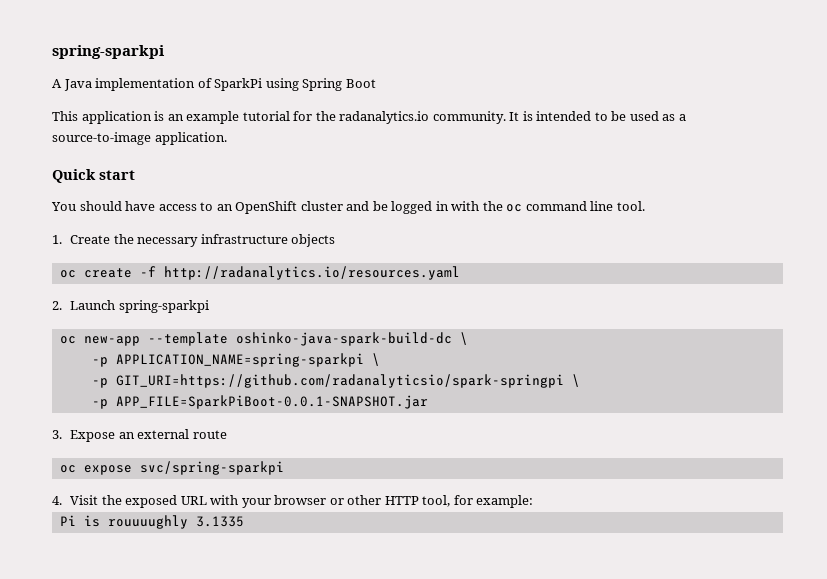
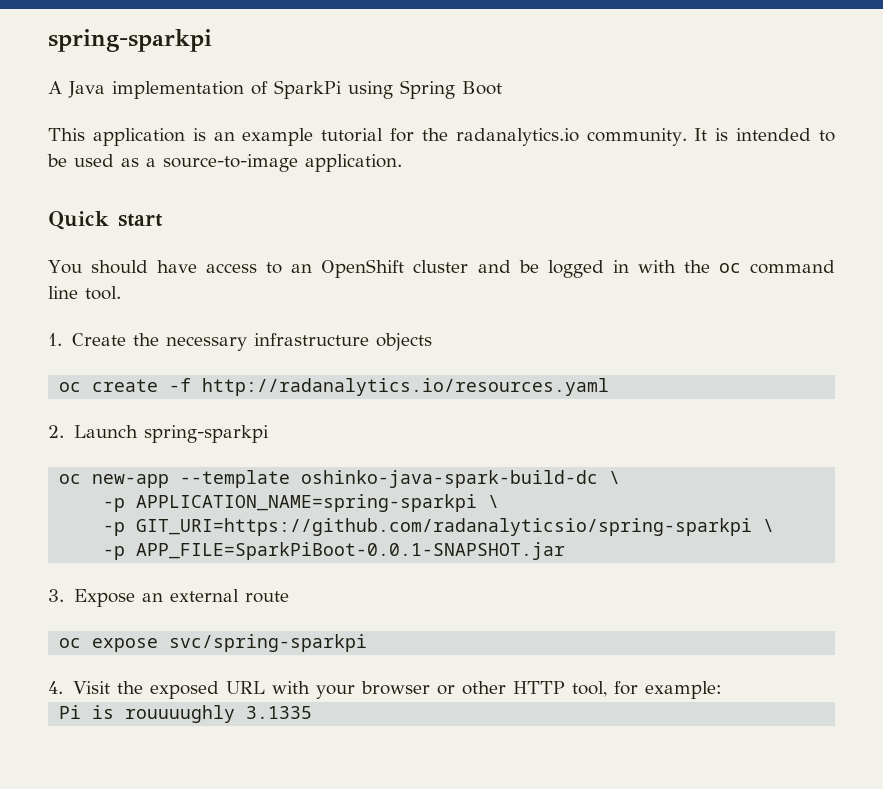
[115,374,564,388] GIT_URI=https://github.com/radanalyticsio/spark-springpi -> [136,518,753,536] GIT_URI=https://github.com/radanalyticsio/spring-sparkpi

